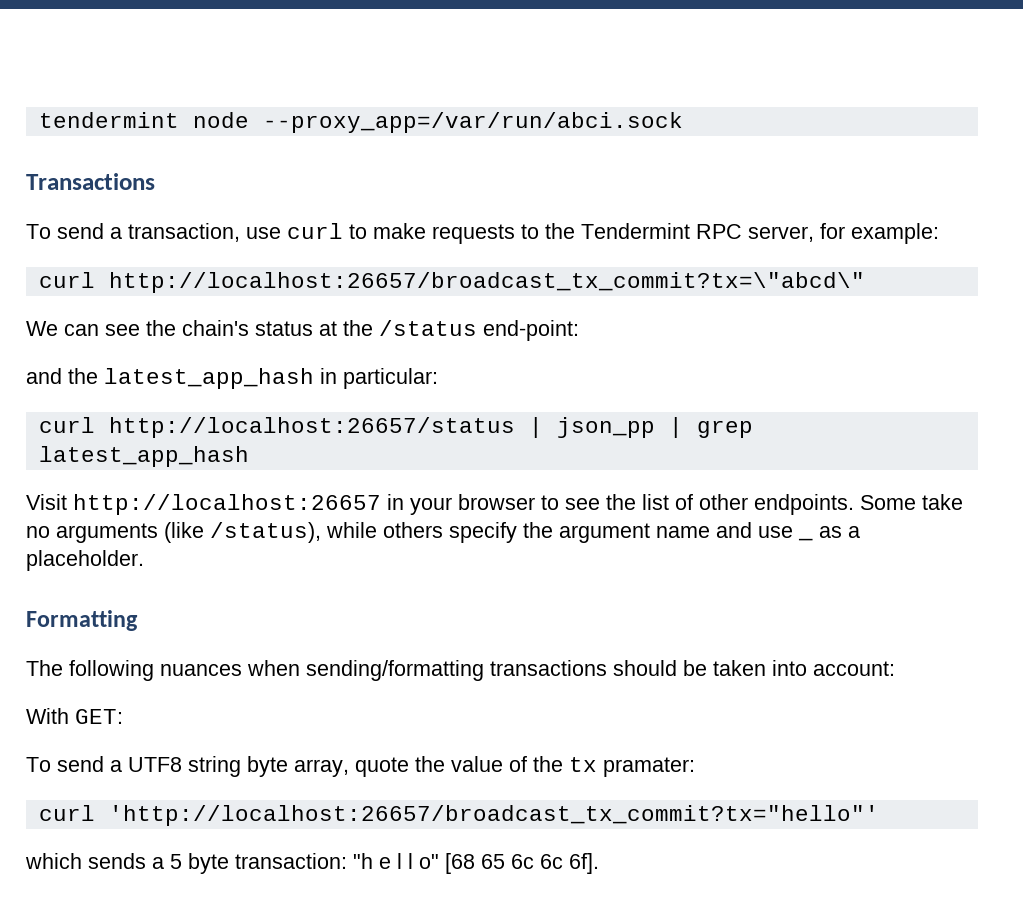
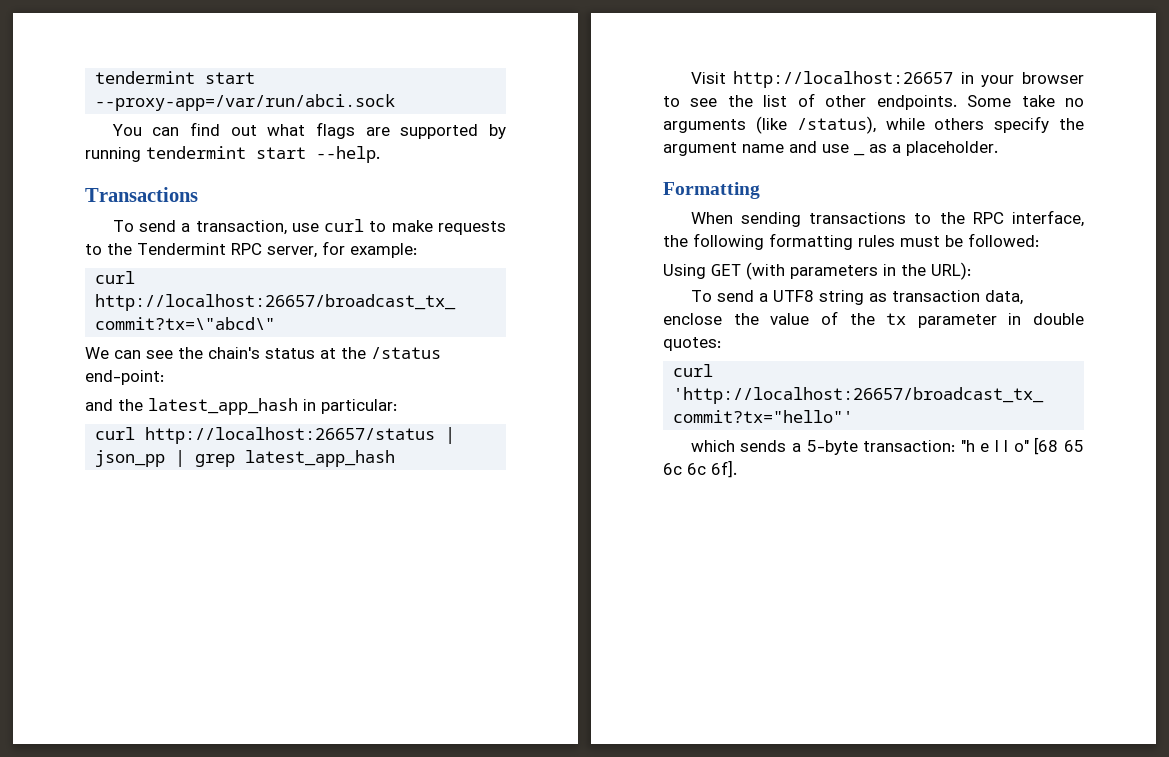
[38,112,683,133] tendermint node --proxy_app=/var/run/abci.sock -> [95,71,256,84] [95,94,396,111] [111,122,506,139] [85,146,380,163] tendermint start --proxy-app=/var/run/abci.sock // You can find out what flags are supported by running tendermint start --help.
[26,660,895,681] [26,708,123,724] The following nuances when sending/formatting transactions should be taken into account: // With GET: -> [690,210,1084,227] [663,233,1039,250] [663,262,971,280] When sending transactions to the RPC interface, the following formatting rules must be followed: // Using GET (with parameters in the URL):
[247,756,409,777] byte array, quote -> [868,290,1023,305] [663,313,722,325] as transaction data, enclose
[603,757,695,777] pramater: -> [917,313,1084,328] [663,337,721,351] parameter in double quotes:
[170,853,229,874] 5 byte -> [806,440,858,455] 5-byte

